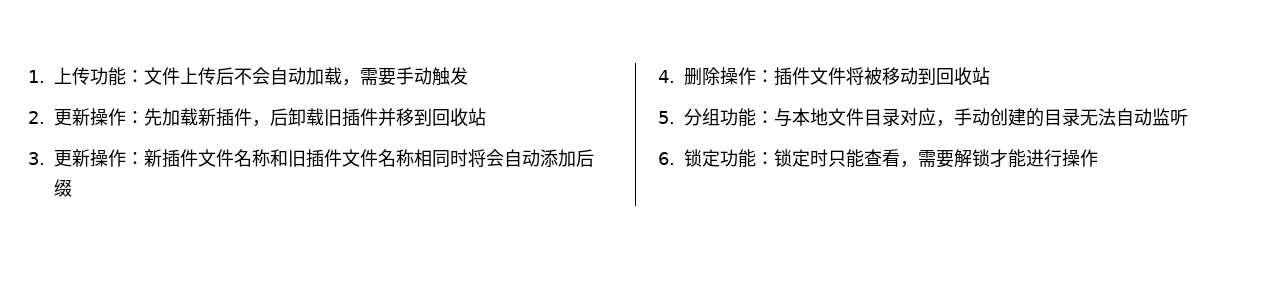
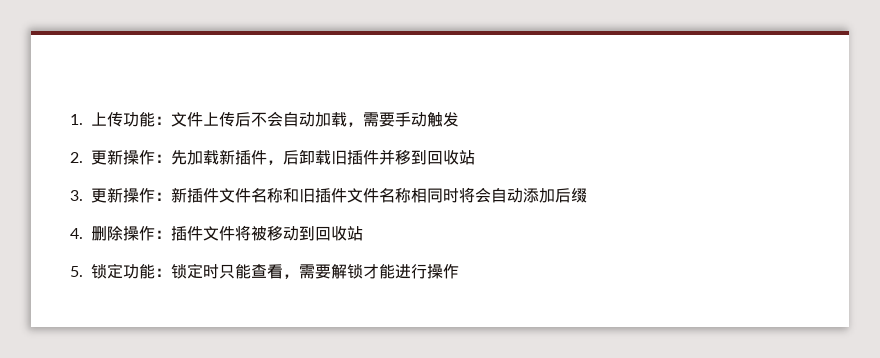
[684,108,1188,127] [658,152,675,165] 分组功能：与本地文件目录对应，手动创建的目录无法自动监听 // 6. -> (83, 271) none

